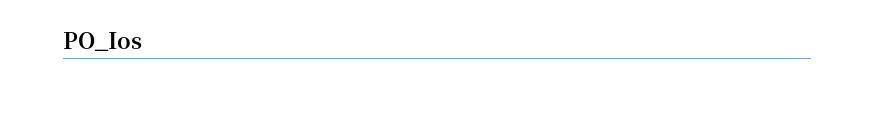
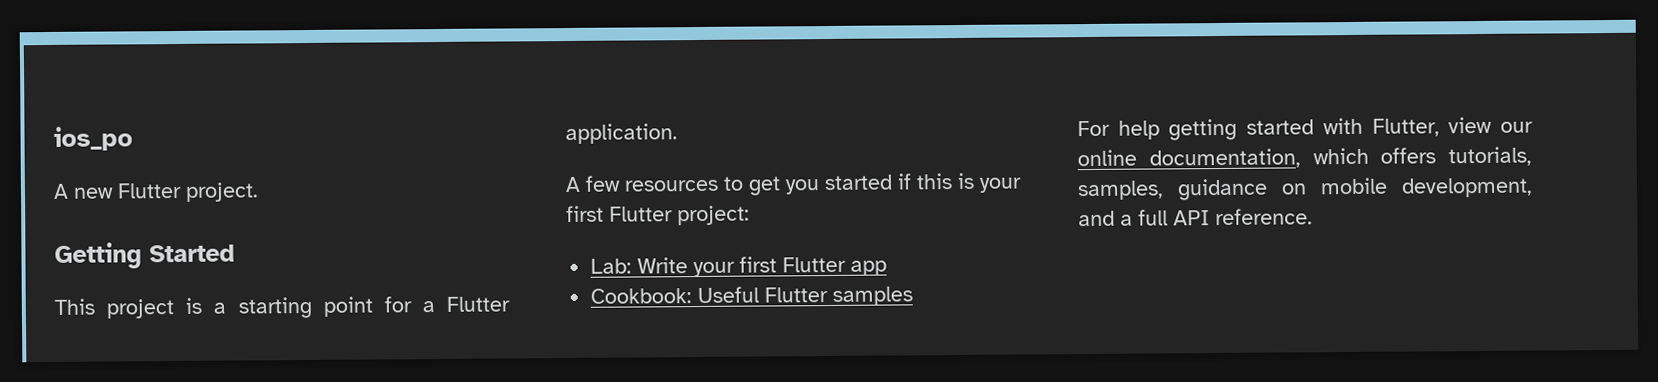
[63,32,142,51] PO_Ios -> [53,126,133,151] [53,182,259,202] [54,242,235,269] [54,296,510,319] [565,123,678,145] [565,172,1022,196] [566,205,750,226] [590,256,888,278] [590,286,914,306] [1077,116,1533,141] [1077,146,1532,169] [1077,177,1533,201] [1078,208,1313,227] ios_po // A new Flutter project. // Getting Started // This project is a starting point for a Flutter application. // A few resources to get you started if this is your first Flutter project: // Lab: Write your first Flutter app // Cookbook: Useful Flutter samples // For help getting started with Flutter, view our online documentation, which offers tutorials, samples, guidance on mobile development, and a full API reference.

